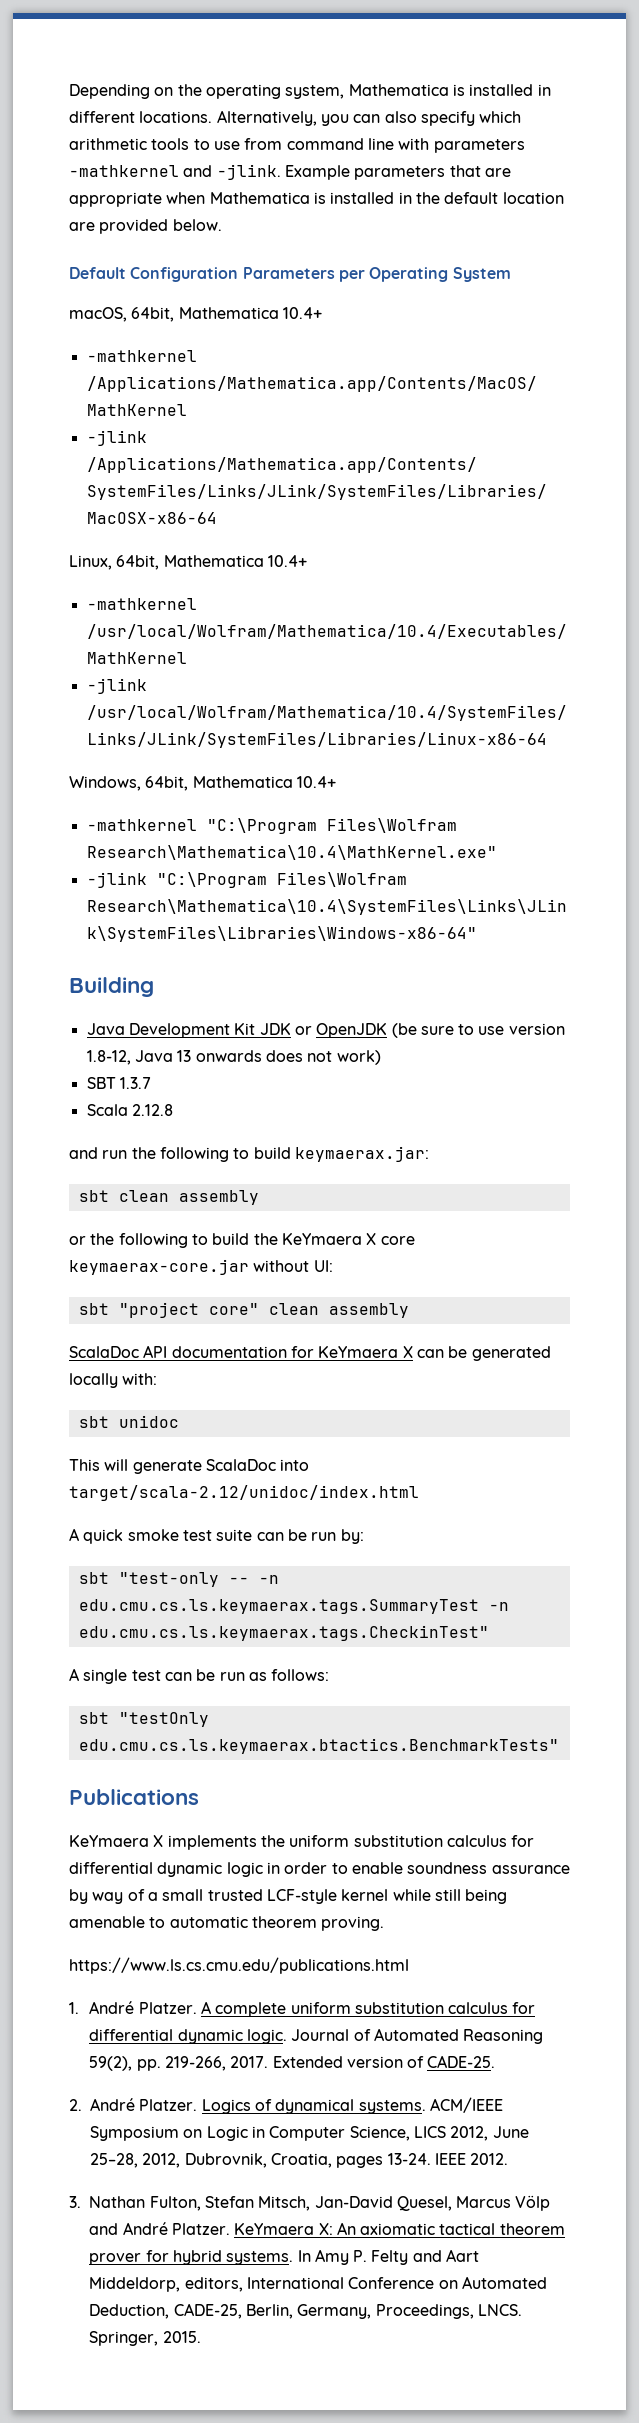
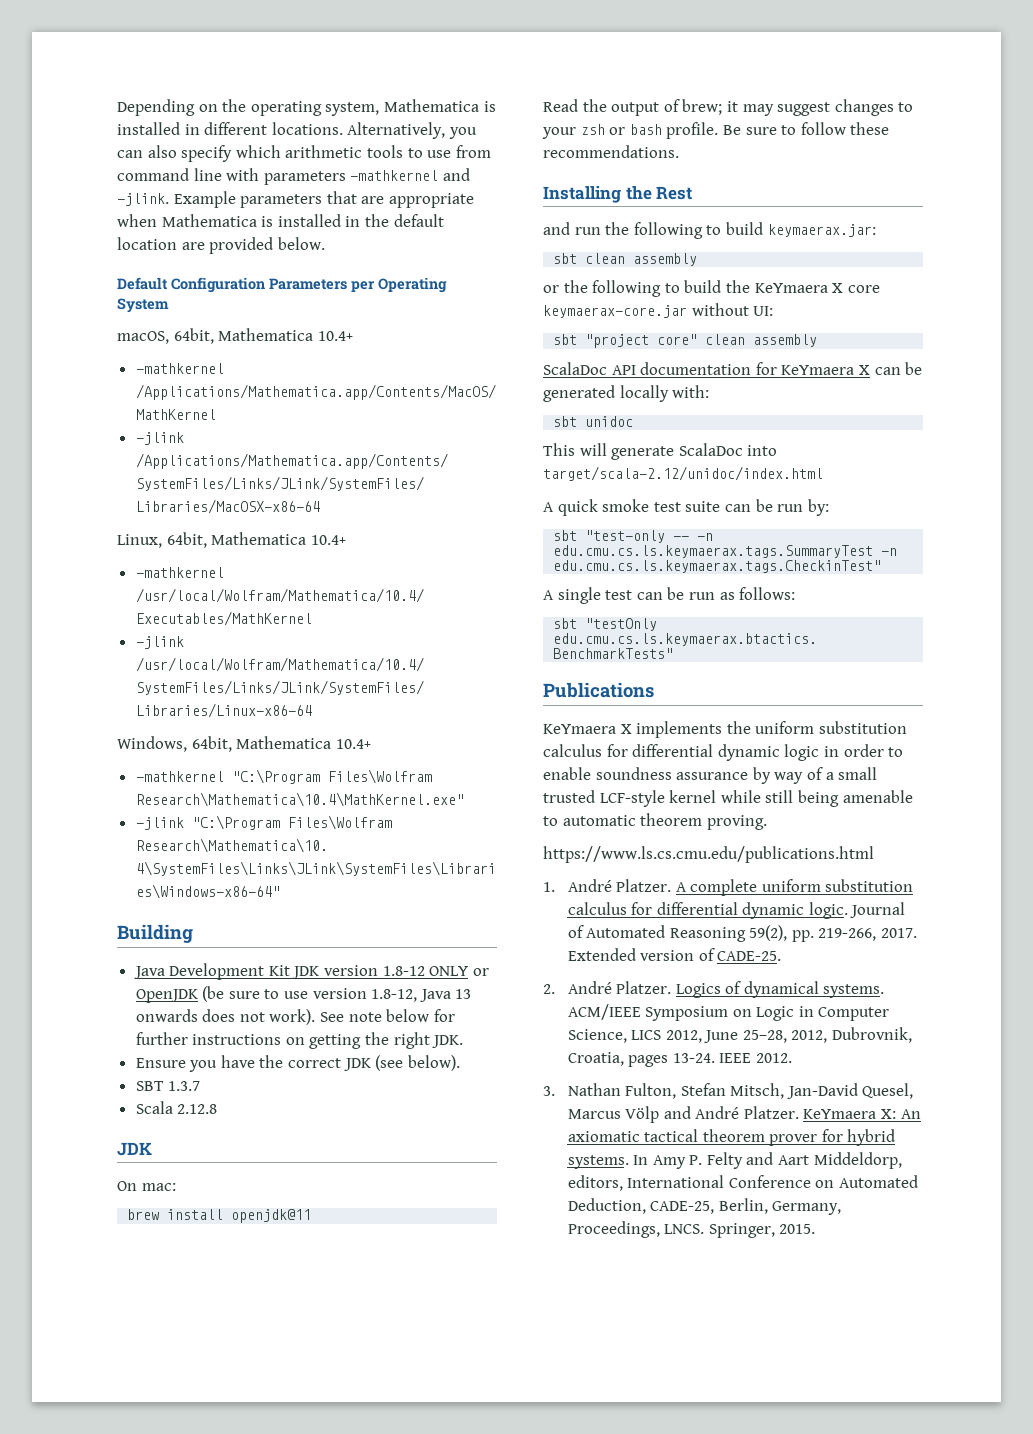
(291, 1029) none -> [324,965,469,976] version 1.8-12 ONLY
[336,1050,381,1065] [86,1077,151,1089] [86,1104,173,1116] work) // SBT 1.3.7 // Scala 2.12.8 -> [269,1009,455,1025] [135,1032,464,1049] [135,1055,460,1072] [135,1081,201,1091] [135,1101,218,1114] [117,1142,152,1156] [117,1181,176,1191] [127,1209,312,1223] [543,99,914,116] [542,122,890,139] [543,145,679,158] [543,186,693,203] work). See note below for further instructions on getting the right JDK. // Ensure you have the correct JDK (see below). // SBT 1.3.7 // Scala 2.12.8 // JDK // On mac: // brew install openjdk@11 // Read the output of brew; it may suggest changes to your zsh or bash profile. Be sure to follow these recommendations. // Installing the Rest

